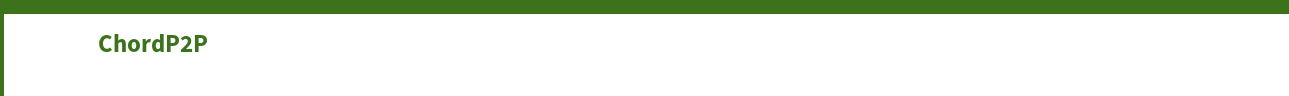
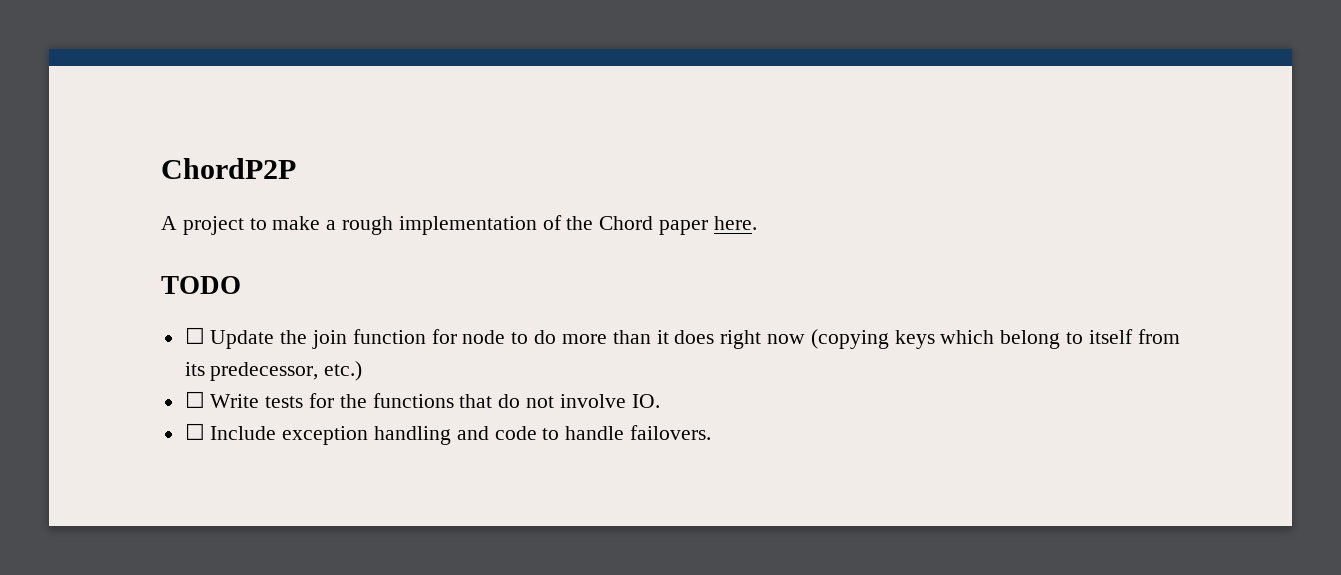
(208, 43) none -> [161,215,757,235] [161,276,241,294] [184,327,1180,349] [184,361,363,381] [184,391,660,408] [184,423,712,445] // A project to make a rough implementation of the Chord paper here. // TODO // ☐ Update the join function for node to do more than it does right now (copying keys which belong to itself from its predecessor, etc.) // ☐ Write tests for the functions that do not involve IO. // ☐ Include exception handling and code to handle failovers.

